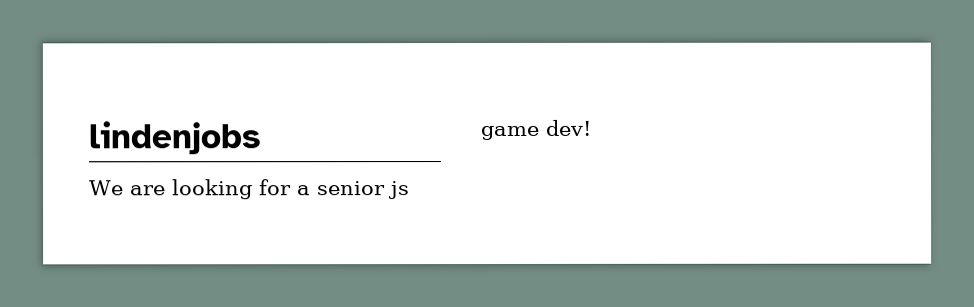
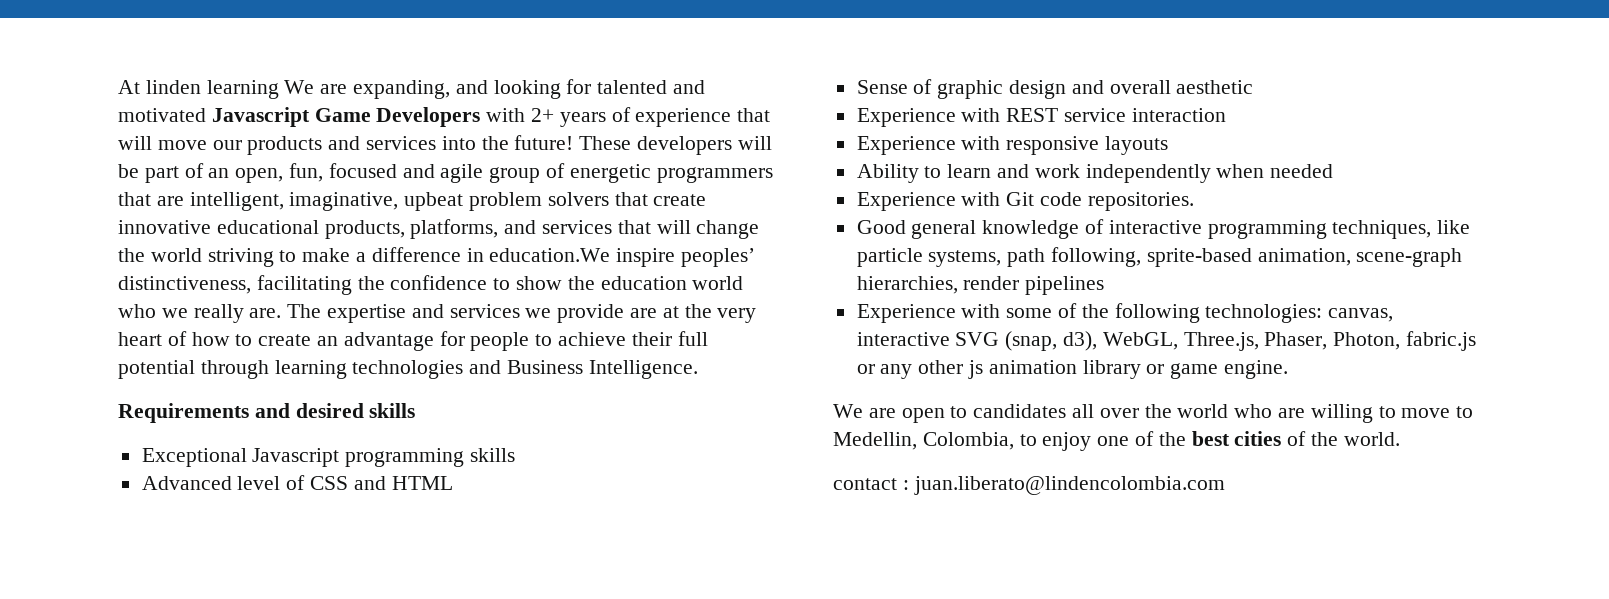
[88,121,262,155] [89,179,410,200] [480,119,591,141] lindenjobs // We are looking for a senior js game dev! -> [118,79,706,99] [118,107,771,127] [118,135,772,155] [118,163,773,183] [118,192,707,211] [118,219,760,239] [118,247,756,267] [118,275,744,295] [118,304,757,323] [118,331,708,351] [118,360,698,379] [118,403,416,423] [141,448,516,467] [141,475,453,490] [856,79,1254,99] [856,108,1226,127] [856,136,1169,155] [856,164,1334,183] [856,192,1194,211] [856,219,1471,239] [856,247,1463,267] [856,276,1105,295] [856,303,1394,323] [856,331,1477,351] [856,360,1289,379] [833,404,1474,423] [833,431,1400,451] [833,476,1225,495] At linden learning We are expanding, and looking for talented and motivated Javascript Game Developers with 2+ years of experience that will move our products and services into the future! These developers will be part of an open, fun, focused and agile group of energetic programmers that are intelligent, imaginative, upbeat problem solvers that create innovative educational products, platforms, and services that will change the world striving to make a difference in education.We inspire peoples’ distinctiveness, facilitating the confidence to show the education world who we really are. The expertise and services we provide are at the very heart of how to create an advantage for people to achieve their full potential through learning technologies and Business Intelligence. // Requirements and desired skills // Exceptional Javascript programming skills // Advanced level of CSS and HTML // Sense of graphic design and overall aesthetic // Experience with REST service interaction // Experience with responsive layouts // Ability to learn and work independently when needed // Experience with Git code repositories. // Good general knowledge of interactive programming techniques, like particle systems, path following, sprite-based animation, scene-graph hierarchies, render pipelines // Experience with some of the following technologies: canvas, interactive SVG (snap, d3), WebGL, Three.js, Phaser, Photon, fabric.js or any other js animation library or game engine. // We are open to candidates all over the world who are willing to move to Medellin, Colombia, to enjoy one of the best cities of the world. // contact : juan.liberato@lindencolombia.com

